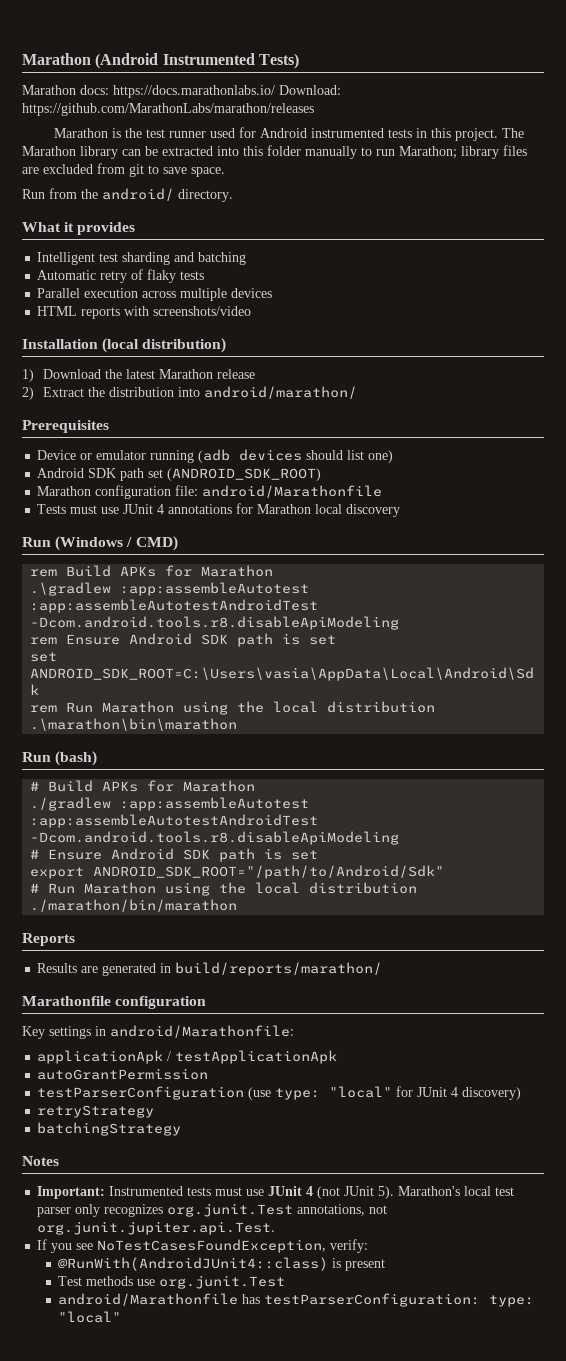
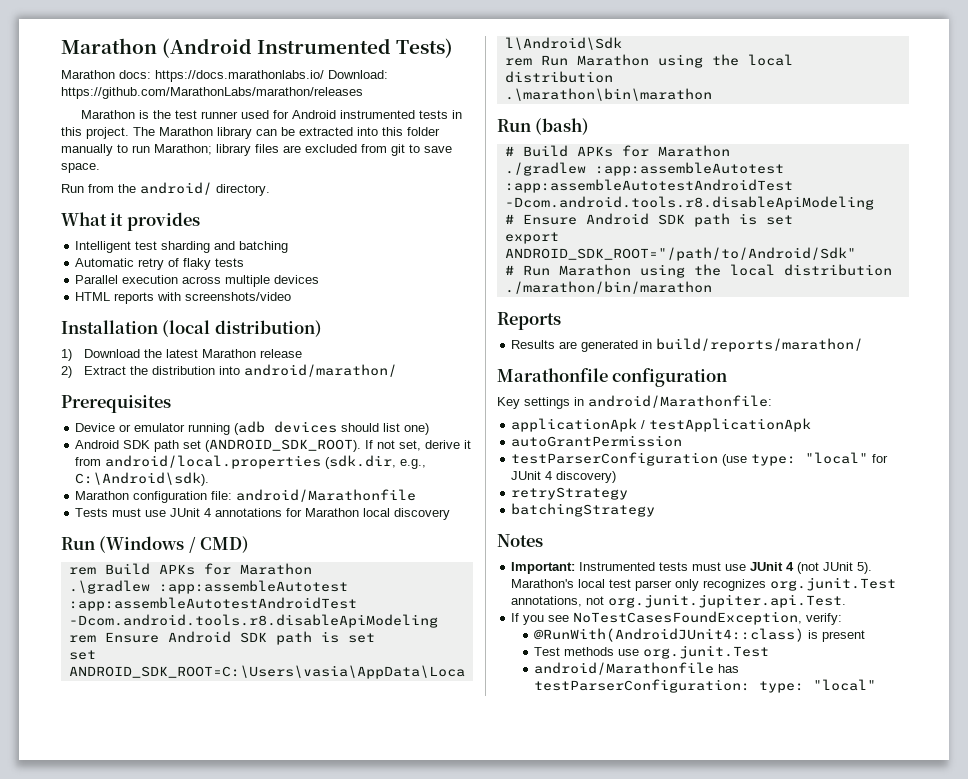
[167,468,322,481] (ANDROID_SDK_ROOT) -> [205,439,472,452] [75,455,427,469] [75,472,210,486] (ANDROID_SDK_ROOT). If not set, derive it from android/local.properties (sdk.dir, e.g., C:\Android\sdk).

